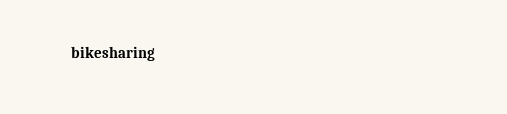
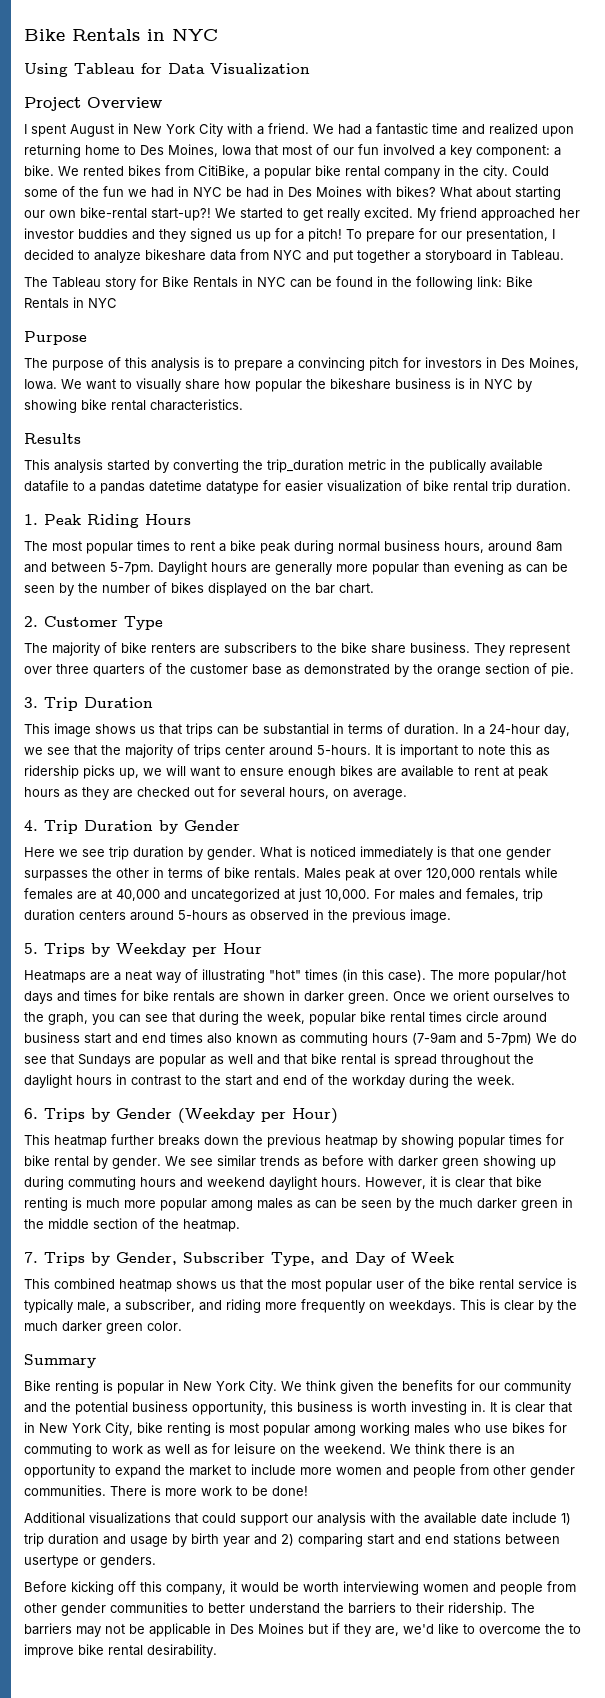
[71,46,155,61] bikesharing -> [24,28,218,41] [24,63,310,77] [24,97,162,111] [24,123,574,137] [24,144,561,158] [24,165,549,179] [24,186,561,200] [24,207,580,221] [24,228,555,242] [24,249,564,263] [24,276,533,290] [24,297,117,309] [24,331,87,345] [24,357,579,371] [24,378,532,392] [24,399,243,413] [24,433,81,444] [24,459,543,473] [24,480,571,494] [24,514,191,528] [24,540,562,554] [24,561,568,575] [24,582,374,596] [24,616,163,630] [24,642,570,656] [24,663,574,677] [24,697,153,711] [24,723,570,737] [24,744,550,758] [24,765,548,779] [24,786,407,800] [24,820,240,834] [24,846,551,860] [24,867,558,881] [24,888,543,902] [24,909,451,923] [24,943,262,957] [24,969,566,983] [24,990,570,1004] [24,1011,547,1025] [24,1032,577,1046] [24,1053,534,1067] [24,1074,515,1088] [24,1108,338,1124] [24,1134,564,1148] [24,1155,556,1169] [24,1176,542,1190] [24,1197,573,1211] [24,1218,240,1232] [24,1252,454,1266] [24,1278,577,1292] [24,1299,577,1313] [24,1321,182,1334] [24,1354,96,1368] [24,1380,571,1394] [24,1401,572,1415] [24,1422,567,1436] [24,1443,515,1457] [24,1464,575,1478] [24,1485,308,1496] [24,1512,571,1526] [24,1533,560,1547] [24,1555,156,1568] [24,1581,576,1595] [24,1602,535,1616] [24,1623,581,1637] [24,1644,217,1658] Bike Rentals in NYC // Using Tableau for Data Visualization // Project Overview // I spent August in New York City with a friend. We had a fantastic time and realized upon returning home to Des Moines, Iowa that most of our fun involved a key component: a bike. We rented bikes from CitiBike, a popular bike rental company in the city. Could some of the fun we had in NYC be had in Des Moines with bikes? What about starting our own bike-rental start-up?! We started to get really excited. My friend approached her investor buddies and they signed us up for a pitch! To prepare for our presentation, I decided to analyze bikeshare data from NYC and put together a storyboard in Tableau. // The Tableau story for Bike Rentals in NYC can be found in the following link: Bike Rentals in NYC // Purpose // The purpose of this analysis is to prepare a convincing pitch for investors in Des Moines, Iowa. We want to visually share how popular the bikeshare business is in NYC by showing bike rental characteristics. // Results // This analysis started by converting the trip_duration metric in the publically available datafile to a pandas datetime datatype for easier visualization of bike rental trip duration. // 1. Peak Riding Hours // The most popular times to rent a bike peak during normal business hours, around 8am and between 5-7pm. Daylight hours are generally more popular than evening as can be seen by the number of bikes displayed on the bar chart. // 2. Customer Type // The majority of bike renters are subscribers to the bike share business. They represent over three quarters of the customer base as demonstrated by the orange section of pie. // 3. Trip Duration // This image shows us that trips can be substantial in terms of duration. In a 24-hour day, we see that the majority of trips center around 5-hours. It is important to note this as ridership picks up, we will want to ensure enough bikes are available to rent at peak hours as they are checked out for several hours, on average. // 4. Trip Duration by Gender // Here we see trip duration by gender. What is noticed immediately is that one gender surpasses the other in terms of bike rentals. Males peak at over 120,000 rentals while females are at 40,000 and uncategorized at just 10,000. For males and females, trip duration centers around 5-hours as observed in the previous image. // 5. Trips by Weekday per Hour // Heatmaps are a neat way of illustrating "hot" times (in this case). The more popular/hot days and times for bike rentals are shown in darker green. Once we orient ourselves to the graph, you can see that during the week, popular bike rental times circle around business start and end times also known as commuting hours (7-9am and 5-7pm) We do see that Sundays are popular as well and that bike rental is spread throughout the daylight hours in contrast to the start and end of the workday during the week. // 6. Trips by Gender (Weekday per Hour) // This heatmap further breaks down the previous heatmap by showing popular times for bike rental by gender. We see similar trends as before with darker green showing up during commuting hours and weekend daylight hours. However, it is clear that bike renting is much more popular among males as can be seen by the much darker green in the middle section of the heatmap. // 7. Trips by Gender, Subscriber Type, and Day of Week // This combined heatmap shows us that the most popular user of the bike rental service is typically male, a subscriber, and riding more frequently on weekdays. This is clear by the much darker green color. // Summary // Bike renting is popular in New York City. We think given the benefits for our community and the potential business opportunity, this business is worth investing in. It is clear that in New York City, bike renting is most popular among working males who use bikes for commuting to work as well as for leisure on the weekend. We think there is an opportunity to expand the market to include more women and people from other gender communities. There is more work to be done! // Additional visualizations that could support our analysis with the available date include 1) trip duration and usage by birth year and 2) comparing start and end stations between usertype or genders. // Before kicking off this company, it would be worth interviewing women and people from other gender communities to better understand the barriers to their ridership. The barriers may not be applicable in Des Moines but if they are, we'd like to overcome the to improve bike rental desirability.

